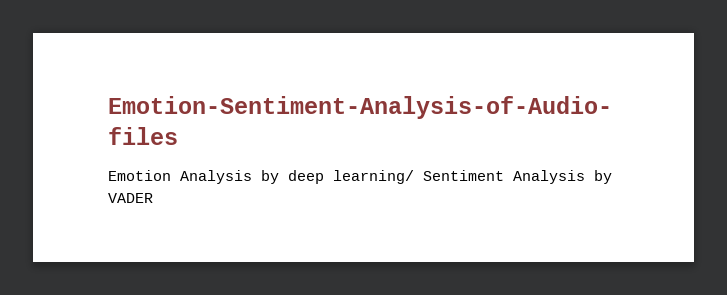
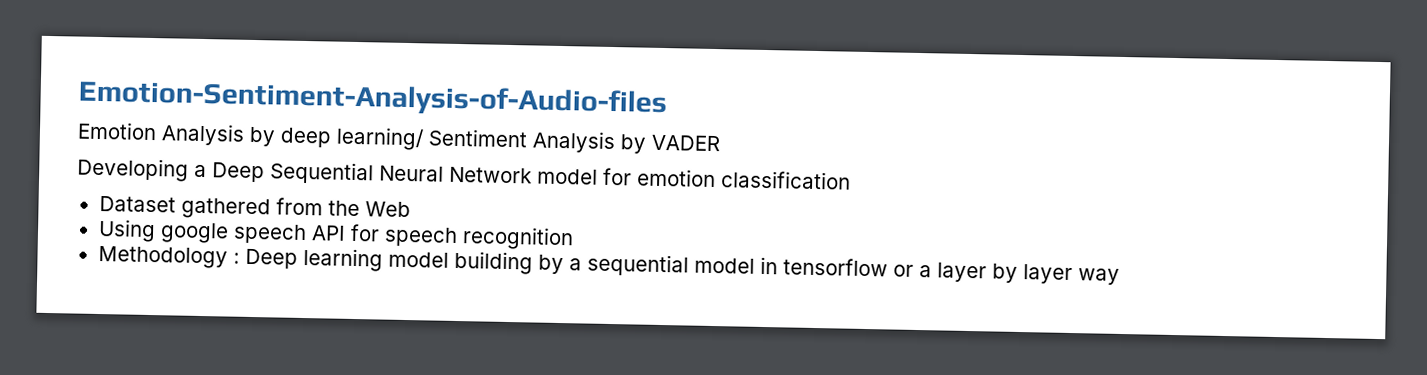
(153, 198) none -> [77,157,851,190] [98,195,411,220] [97,218,574,251] [97,245,1120,285] // Developing a Deep Sequential Neural Network model for emotion classification // Dataset gathered from the Web // Using google speech API for speech recognition // Methodology : Deep learning model building by a sequential model in tensorflow or a layer by layer way

